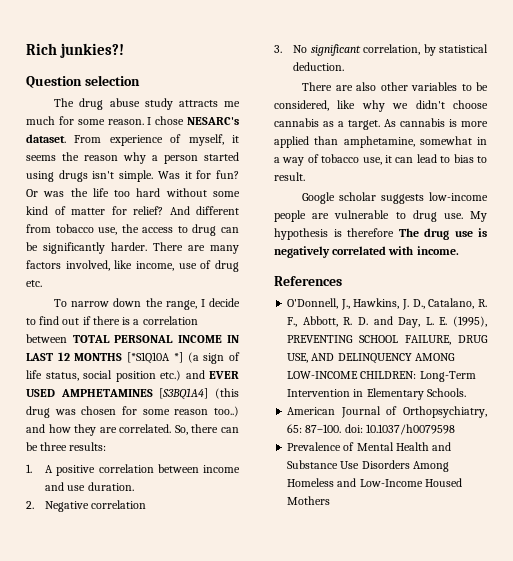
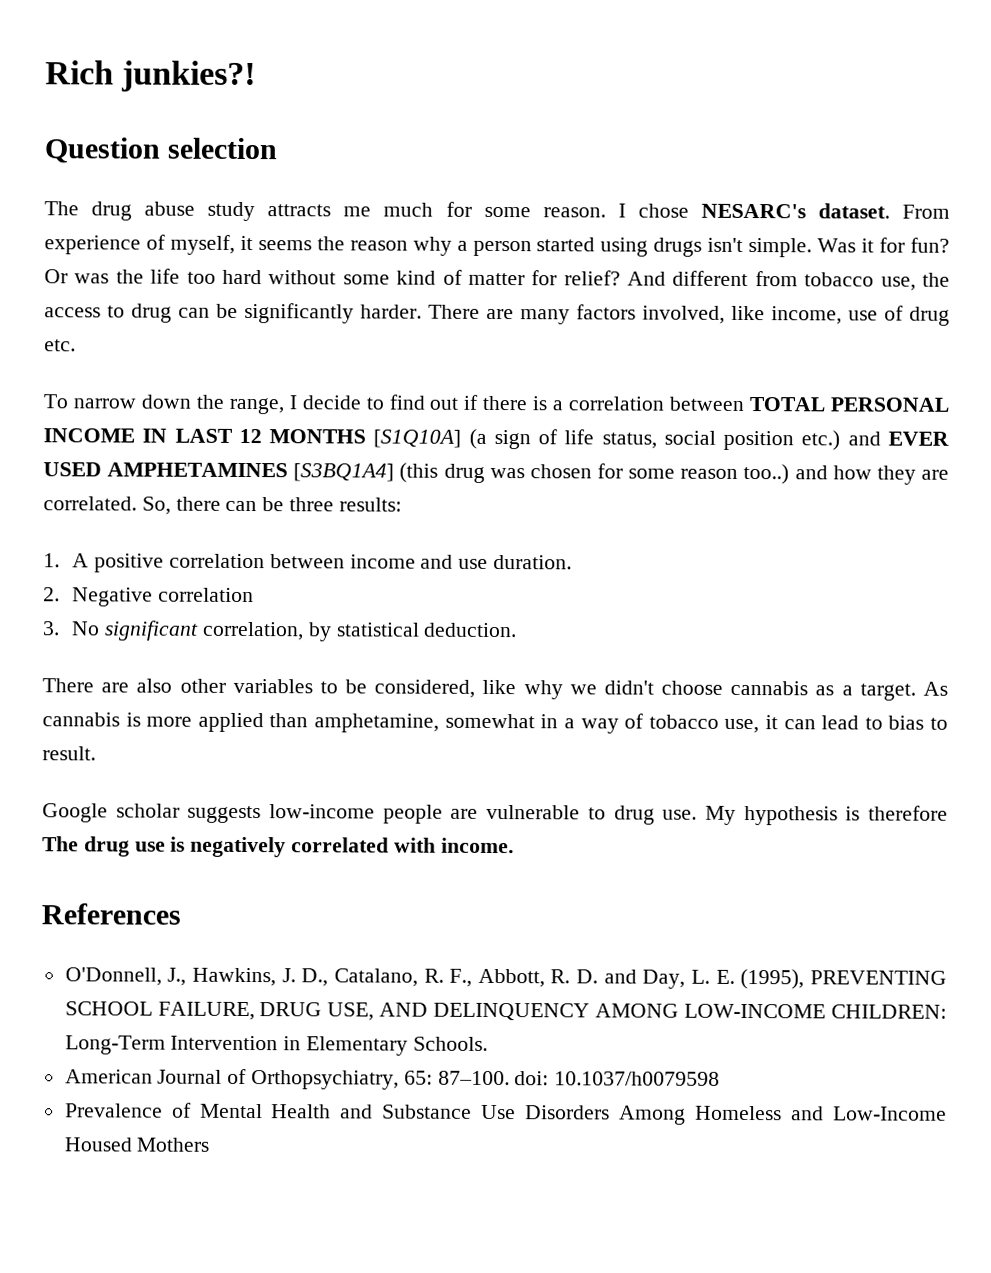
[127,352,183,364] [*S1Q10A *] -> [373,429,462,448] [S1Q10A]

